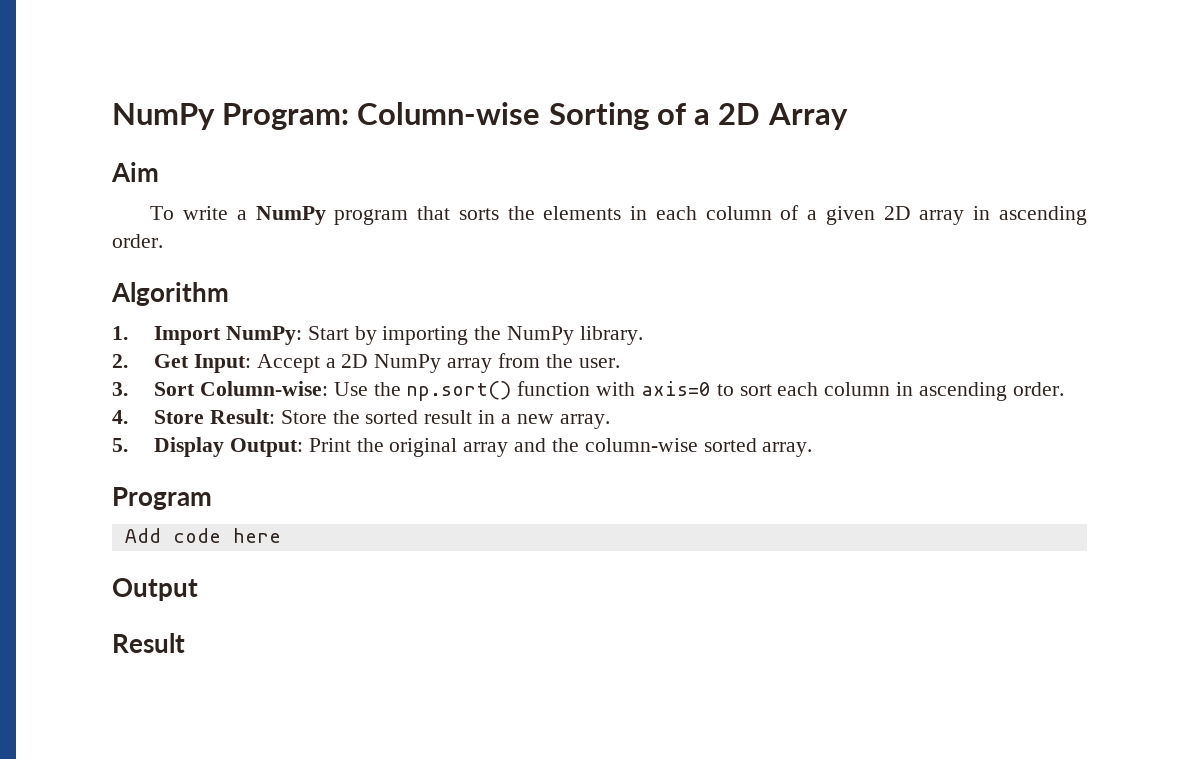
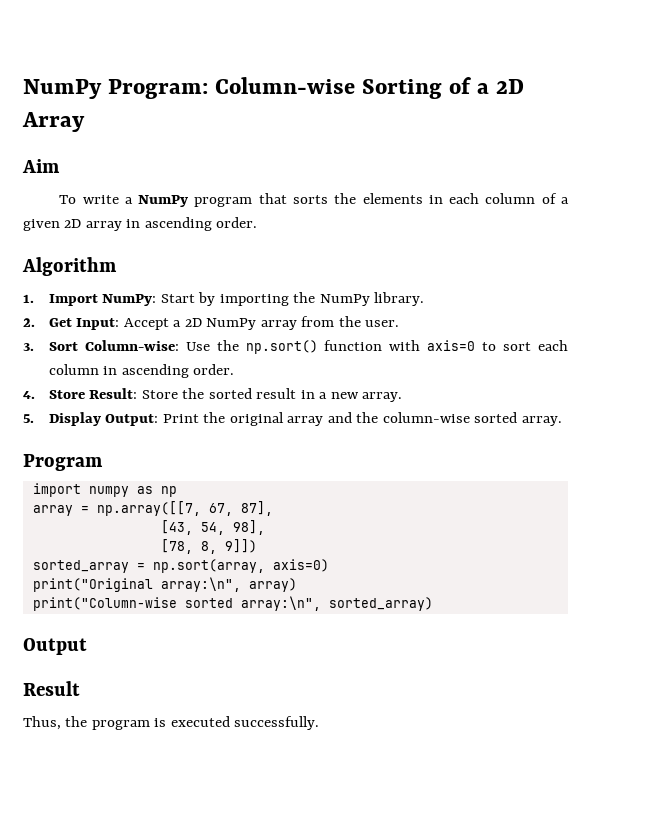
[124,528,281,543] [112,578,198,601] [112,633,185,653] Add code here // Output // Result -> [32,483,177,497] [32,501,273,516] [160,520,265,535] [160,539,257,554] [32,559,329,573] [32,577,297,592] [32,596,433,611] [23,638,87,655] [23,681,80,696] [23,716,320,730] import numpy as np // array = np.array([[7, 67, 87], // [43, 54, 98], // [78, 8, 9]]) // sorted_array = np.sort(array, axis=0) // print("Original array:\n", array) // print("Column-wise sorted array:\n", sorted_array) // Output // Result // Thus, the program is executed successfully.

